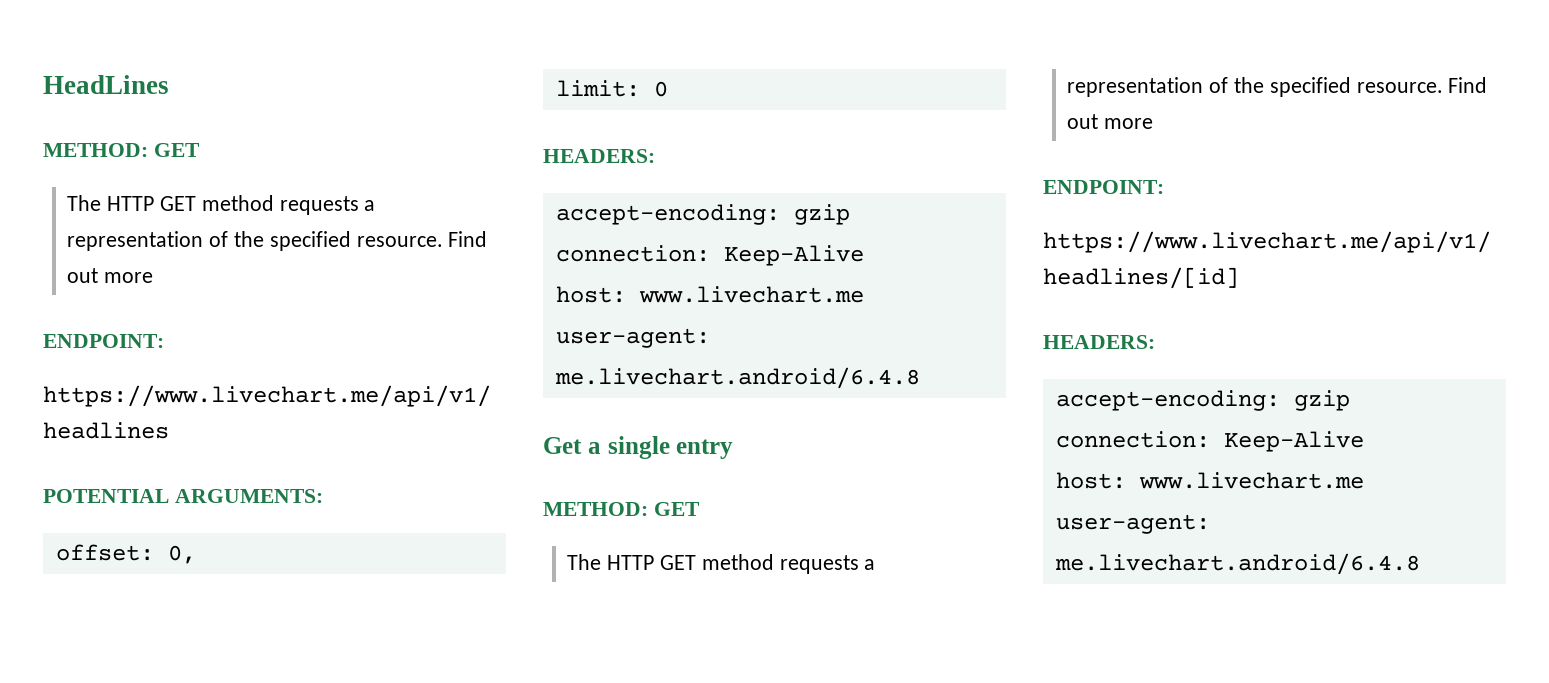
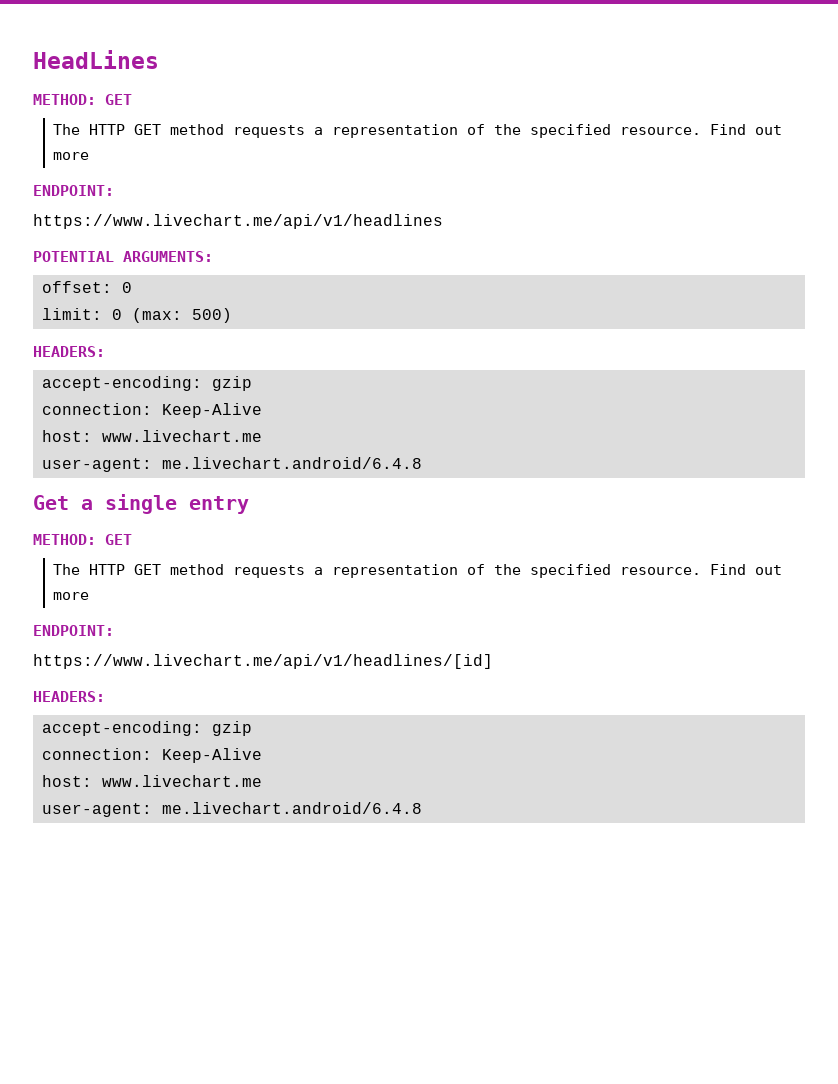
[167,545,196,564] 0, -> [121,282,132,293] 0
(668, 89) none -> [131,308,232,323] (max: 500)

